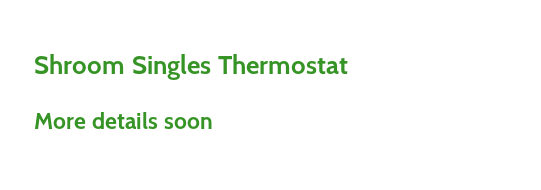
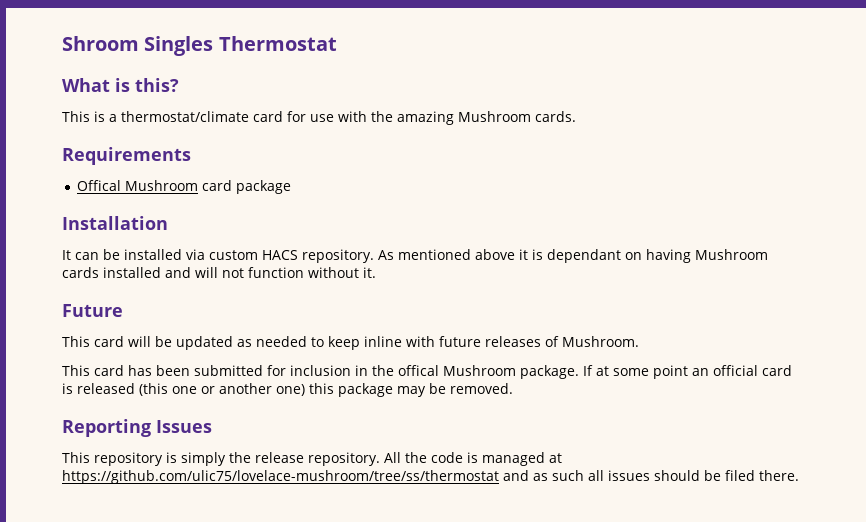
[34,112,214,129] More details soon -> [62,78,179,92] [62,111,576,125] [62,147,191,165] [77,180,292,194] [62,216,168,230] [62,249,768,263] [62,267,376,278] [62,304,123,317] [62,336,639,350] [62,365,792,379] [62,383,513,397] [62,419,212,437] [62,452,562,466] [62,470,799,484] What is this? // This is a thermostat/climate card for use with the amazing Mushroom cards. // Requirements // Offical Mushroom card package // Installation // It can be installed via custom HACS repository. As mentioned above it is dependant on having Mushroom cards installed and will not function without it. // Future // This card will be updated as needed to keep inline with future releases of Mushroom. // This card has been submitted for inclusion in the offical Mushroom package. If at some point an official card is released (this one or another one) this package may be removed. // Reporting Issues // This repository is simply the release repository. All the code is managed at https://github.com/ulic75/lovelace-mushroom/tree/ss/thermostat and as such all issues should be filed there.

